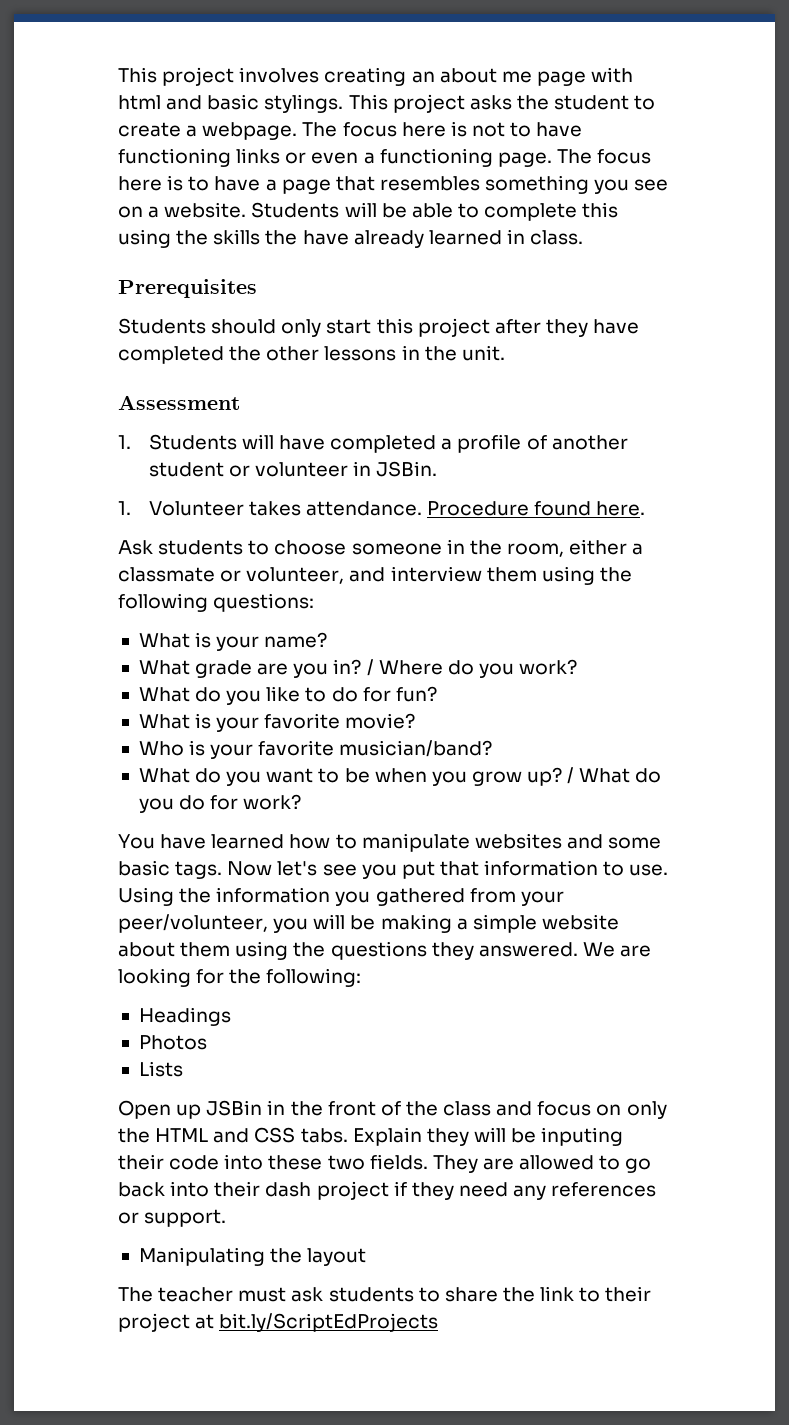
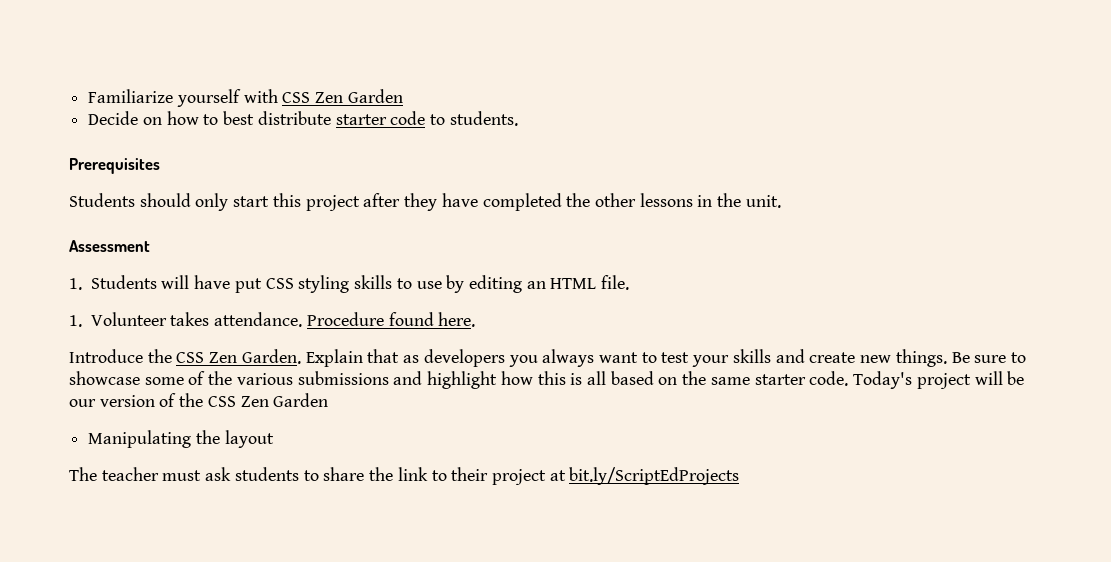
[118,67,634,86] [118,94,656,113] [118,121,583,140] [118,148,652,167] [118,175,669,194] [118,202,619,221] [118,229,584,248] This project involves creating an about me page with html and basic stylings. This project asks the student to create a webpage. The focus here is not to have functioning links or even a functioning page. The focus here is to have a page that resembles something you see on a website. Students will be able to complete this using the skills the have already learned in class. -> [88,89,403,107] [88,111,518,126] Familiarize yourself with CSS Zen Garden // Decide on how to best distribute starter code to students.
[330,434,628,453] [148,461,438,477] completed a profile of another student or volunteer in JSBin. -> [234,275,630,293] put CSS styling skills to use by editing an HTML file.
[118,539,644,557] [118,566,632,585] [118,593,315,612] [138,632,328,651] [138,659,578,678] [138,686,437,705] [138,713,416,732] [138,740,493,759] [138,767,662,786] [138,794,302,813] [118,833,662,852] [118,860,669,879] [118,887,564,906] [118,914,619,933] [118,941,652,960] [118,968,362,987] [138,1007,231,1026] [138,1035,207,1050] [138,1061,183,1077] [118,1100,667,1119] [118,1127,624,1146] [118,1154,652,1173] [118,1181,657,1200] [118,1209,227,1227] Ask students to choose someone in the room, either a classmate or volunteer, and interview them using the following questions: // What is your name? // What grade are you in? / Where do you work? // What do you like to do for fun? // What is your favorite movie? // Who is your favorite musician/band? // What do you want to be when you grow up? / What do you do for work? // You have learned how to manipulate websites and some basic tags. Now let's see you put that information to use. Using the information you gathered from your peer/volunteer, you will be making a simple website about them using the questions they answered. We are looking for the following: // Headings // Photos // Lists // Open up JSBin in the front of the class and focus on only the HTML and CSS tabs. Explain they will be inputing their code into these two fields. They are allowed to go back into their dash project if they need any references or support. -> [69,349,1026,367] [69,371,1025,389] [69,393,329,407] Introduce the CSS Zen Garden. Explain that as developers you always want to test your skills and create new things. Be sure to showcase some of the various submissions and highlight how this is all based on the same starter code. Today's project will be our version of the CSS Zen Garden

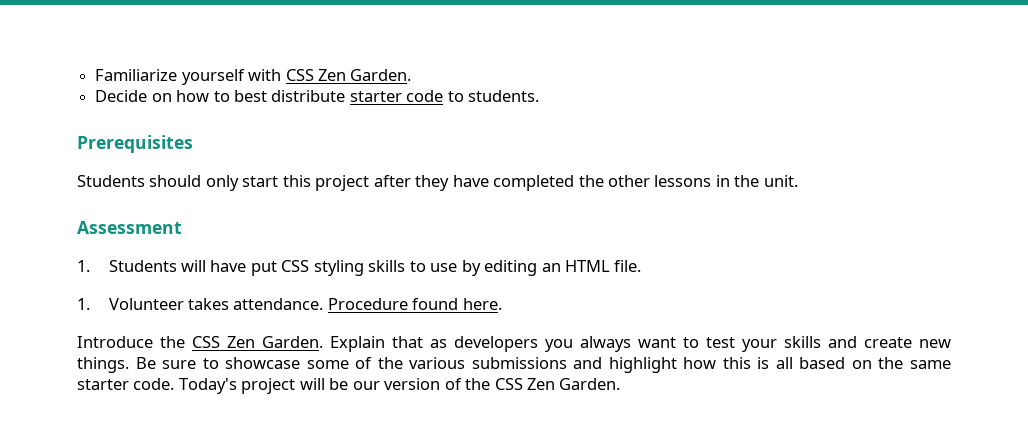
[347,89,403,103] Garden -> [350,69,412,81] Garden.
[273,393,329,407] [88,430,274,448] [69,467,740,485] Garden // Manipulating the layout // The teacher must ask students to share the link to their project at bit.ly/ScriptEdProjects -> [559,378,621,390] Garden.

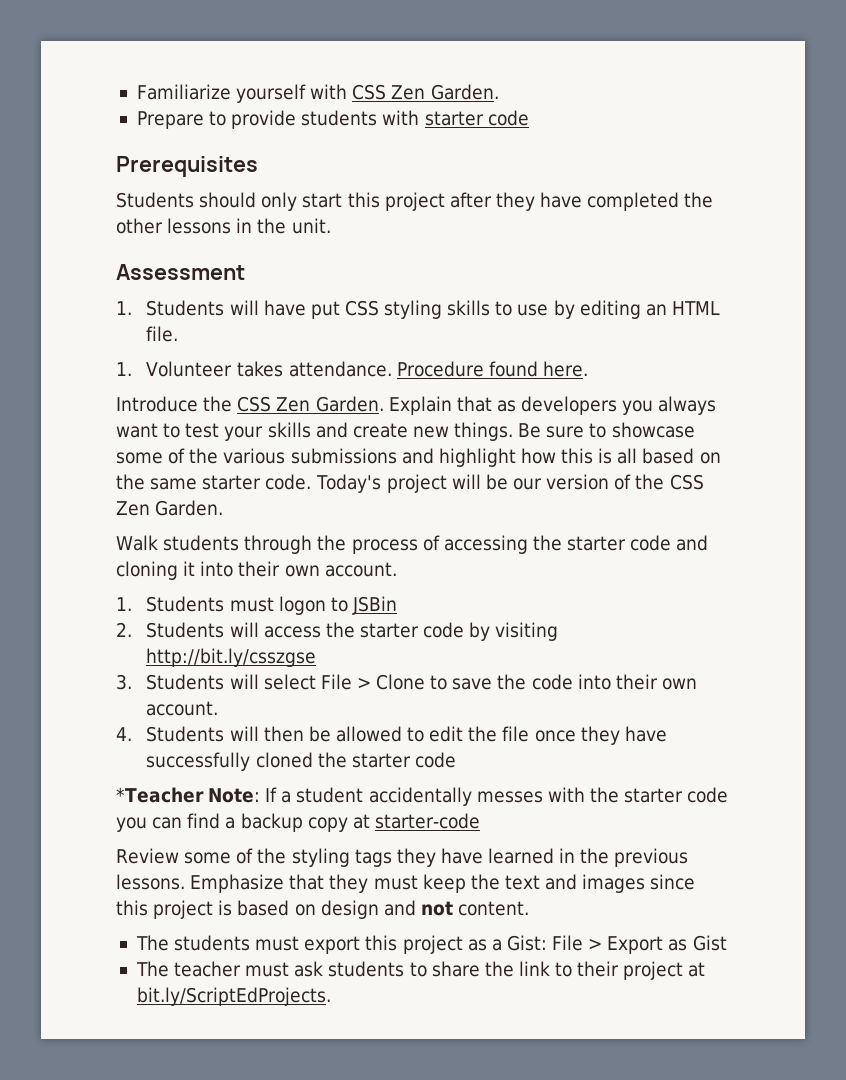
[95,90,540,102] Decide on how to best distribute starter code to students. -> [136,110,529,129] Prepare to provide students with starter code
(621, 384) none -> [116,535,709,554] [116,561,397,580] [116,596,397,615] [116,622,559,641] [146,648,317,667] [116,674,697,690] [146,701,219,716] [116,726,667,745] [146,752,456,771] [116,787,729,806] [116,813,480,832] [116,848,689,867] [116,874,696,893] [116,900,530,919] [135,935,727,954] [135,961,706,980] [136,987,331,1006] // Walk students through the process of accessing the starter code and cloning it into their own account. // 1. Students must logon to JSBin // 2. Students will access the starter code by visiting http://bit.ly/csszgse // 3. Students will select File > Clone to save the code into their own account. // 4. Students will then be allowed to edit the file once they have successfully cloned the starter code // *Teacher Note: If a student accidentally messes with the starter code you can find a backup copy at starter-code // Review some of the styling tags they have learned in the previous lessons. Emphasize that they must keep the text and images since this project is based on design and not content. // The students must export this project as a Gist: File > Export as Gist // The teacher must ask students to share the link to their project at bit.ly/ScriptEdProjects.

